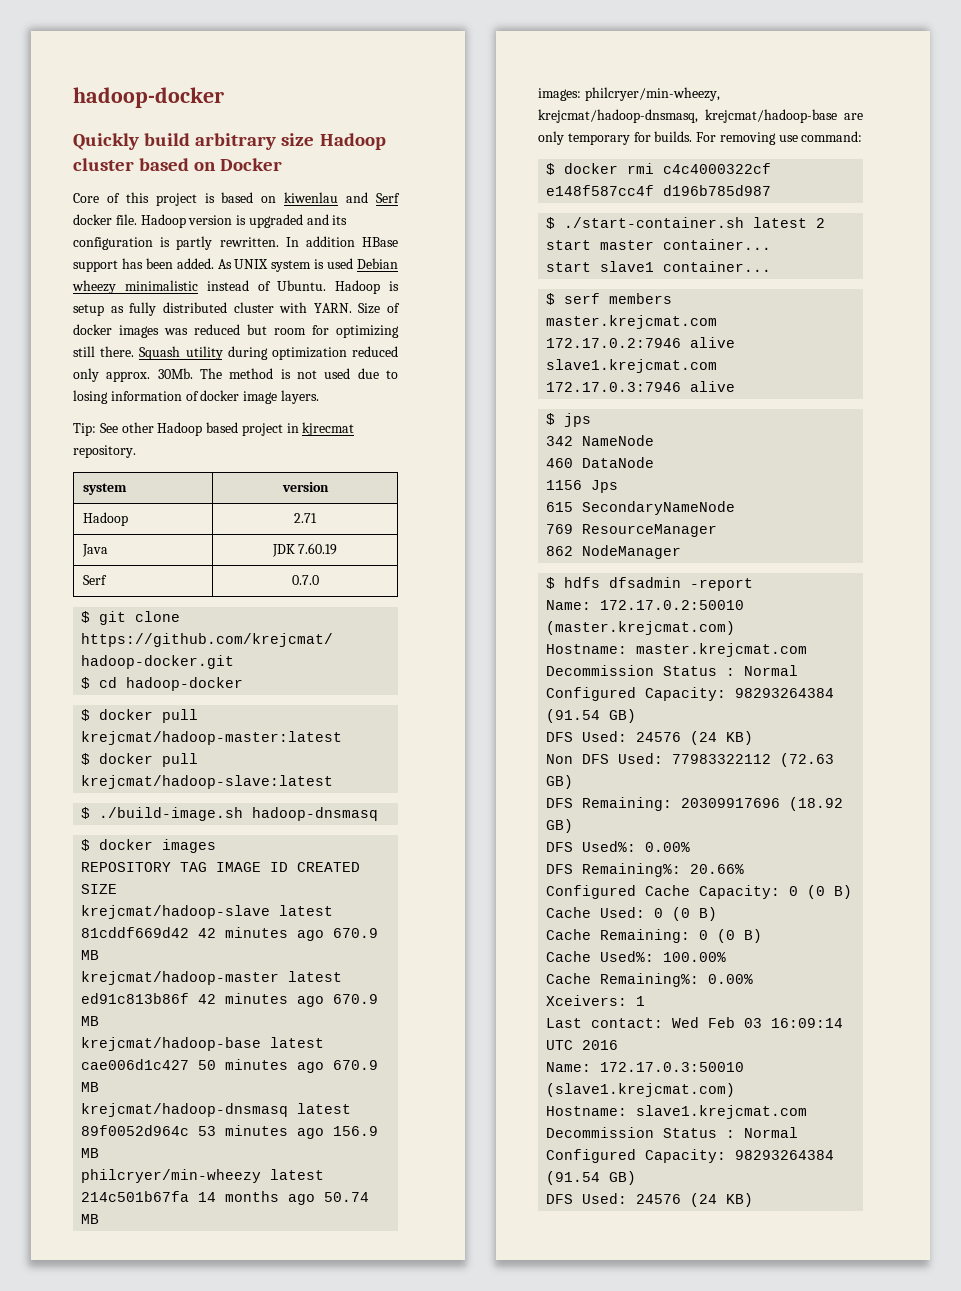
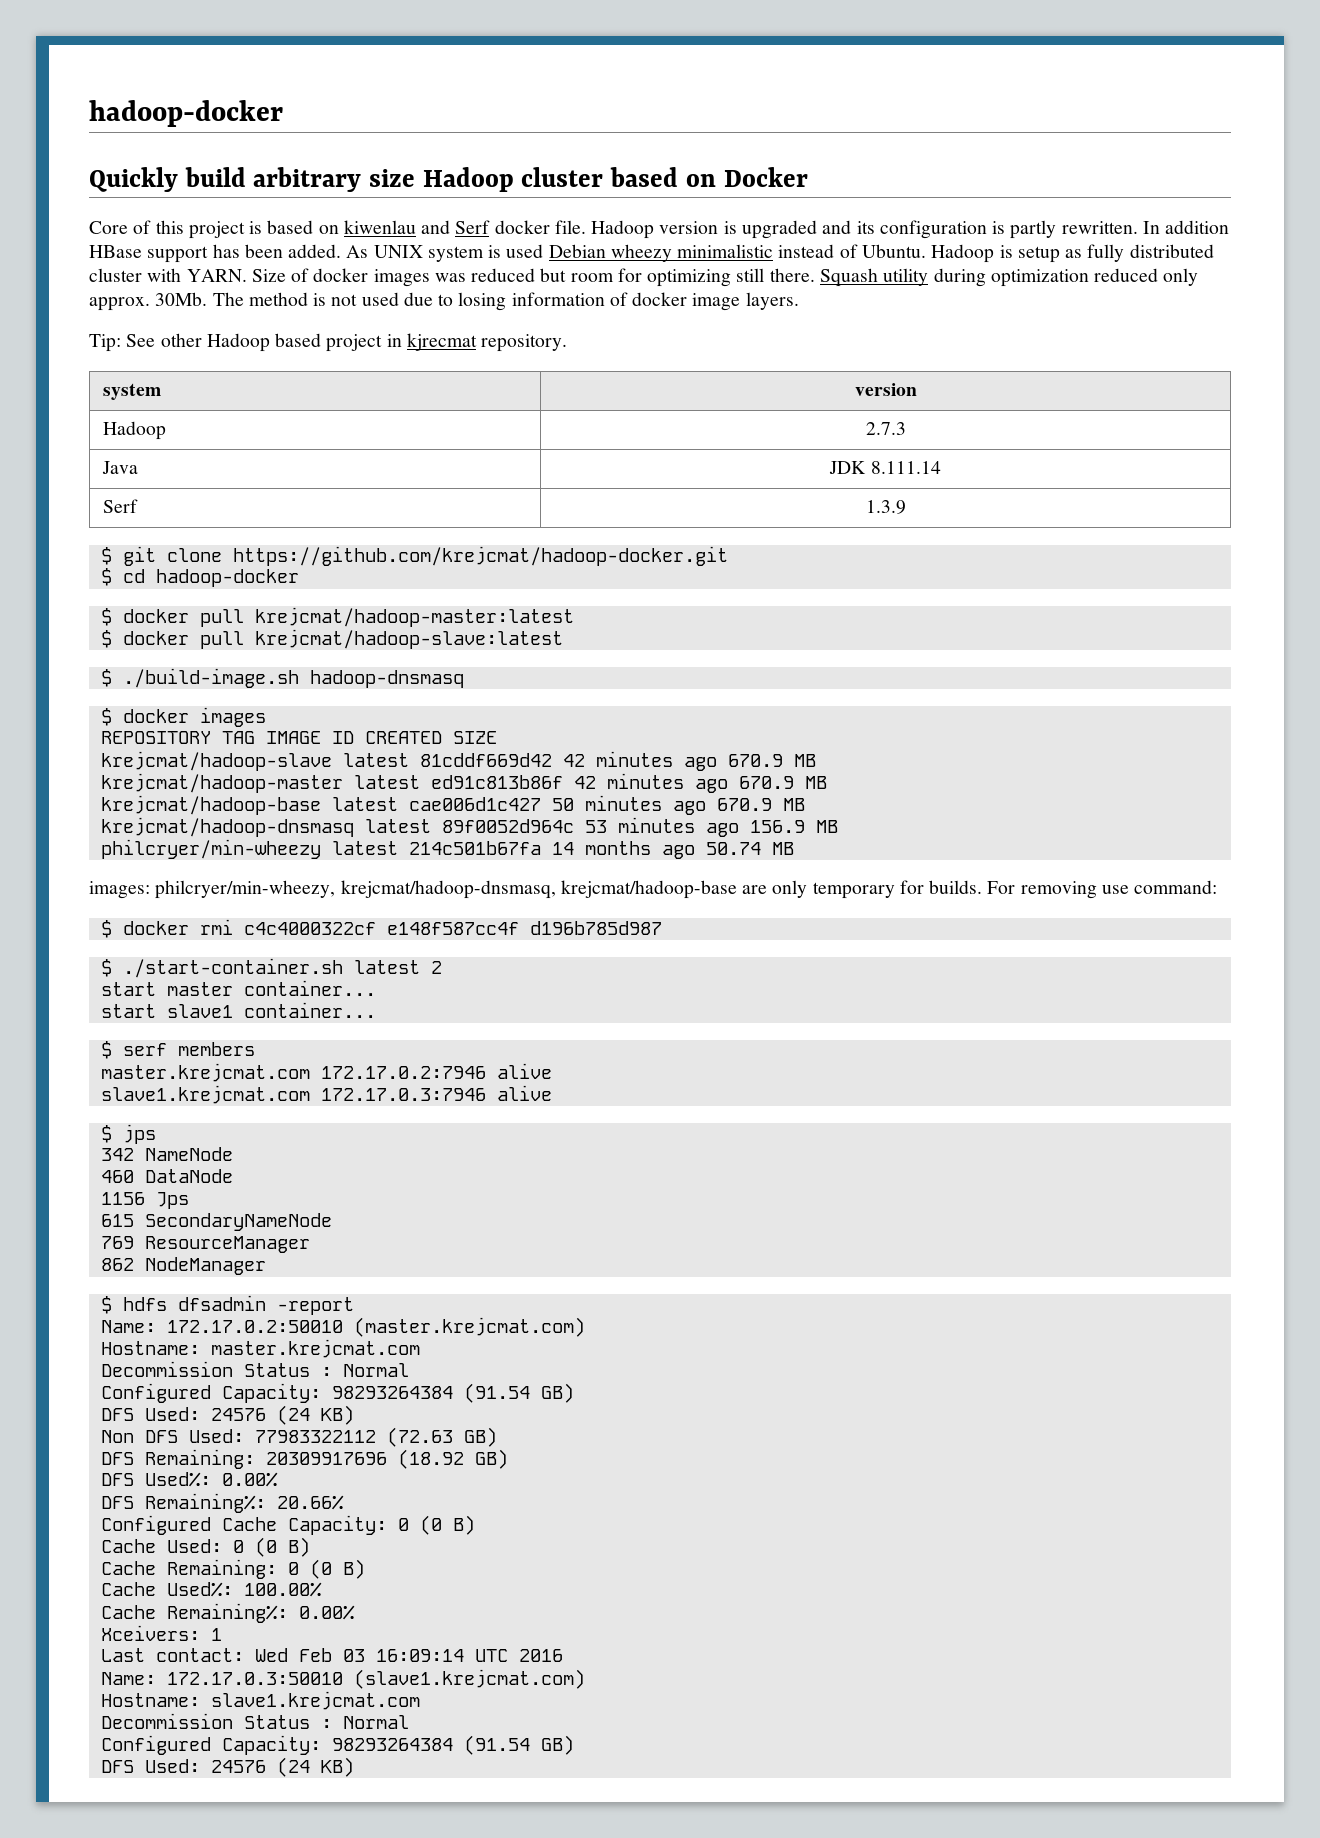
[294,513,317,523] 2.71 -> [865,422,906,435] 2.7.3
[298,543,338,555] 7.60.19 -> [870,461,941,474] 8.111.14
[291,575,319,585] 0.7.0 -> [865,500,906,514] 1.3.9

